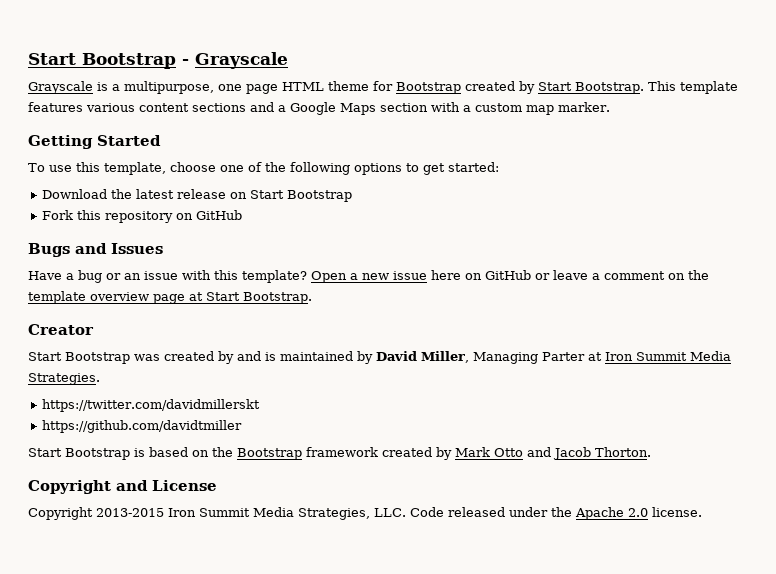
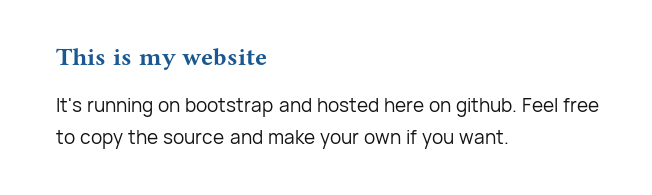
[28,52,288,69] [28,81,738,94] [28,102,610,115] [28,135,161,149] [28,162,499,175] [42,189,353,202] [42,210,243,223] [28,243,163,257] [28,270,709,283] [28,291,312,304] [28,324,94,335] [28,351,731,364] [28,373,100,385] [42,399,261,412] [42,420,243,433] [28,447,651,460] [28,480,217,494] [28,507,702,520] Start Bootstrap - Grayscale // Grayscale is a multipurpose, one page HTML theme for Bootstrap created by Start Bootstrap. This template features various content sections and a Google Maps section with a custom map marker. // Getting Started // To use this template, choose one of the following options to get started: // Download the latest release on Start Bootstrap // Fork this repository on GitHub // Bugs and Issues // Have a bug or an issue with this template? Open a new issue here on GitHub or leave a comment on the template overview page at Start Bootstrap. // Creator // Start Bootstrap was created by and is maintained by David Miller, Managing Parter at Iron Summit Media Strategies. // https://twitter.com/davidmillerskt // https://github.com/davidtmiller // Start Bootstrap is based on the Bootstrap framework created by Mark Otto and Jacob Thorton. // Copyright and License // Copyright 2013-2015 Iron Summit Media Strategies, LLC. Code released under the Apache 2.0 license. -> [56,48,268,70] [56,98,600,117] [56,130,510,149] This is my website // It's running on bootstrap and hosted here on github. Feel free to copy the source and make your own if you want.

